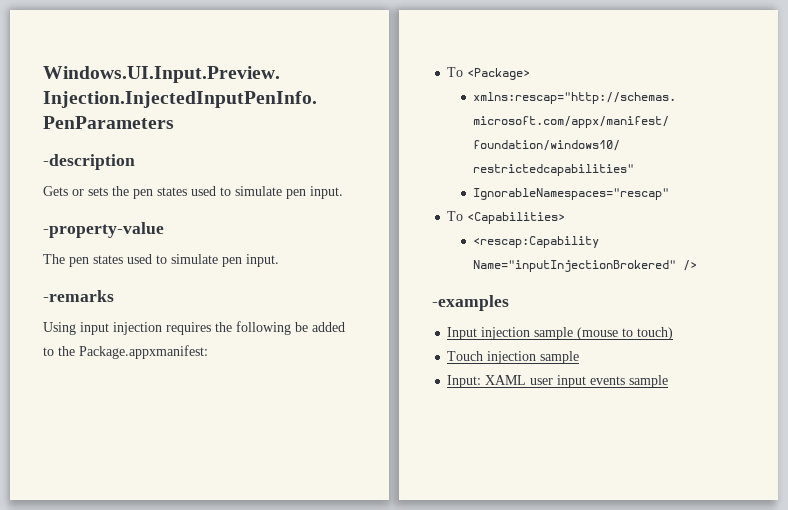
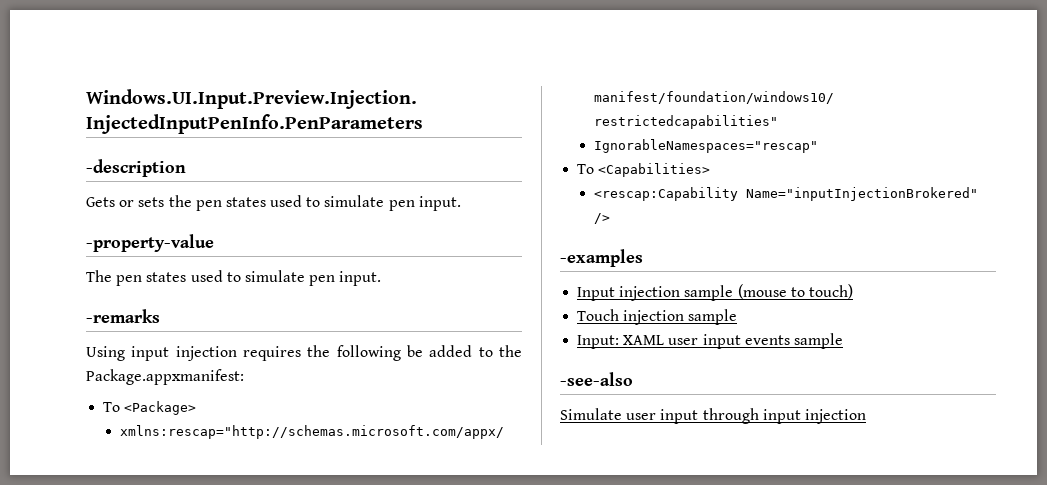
(669, 381) none -> [560,372,633,386] [560,408,866,424] // -see-also // Simulate user input through input injection

